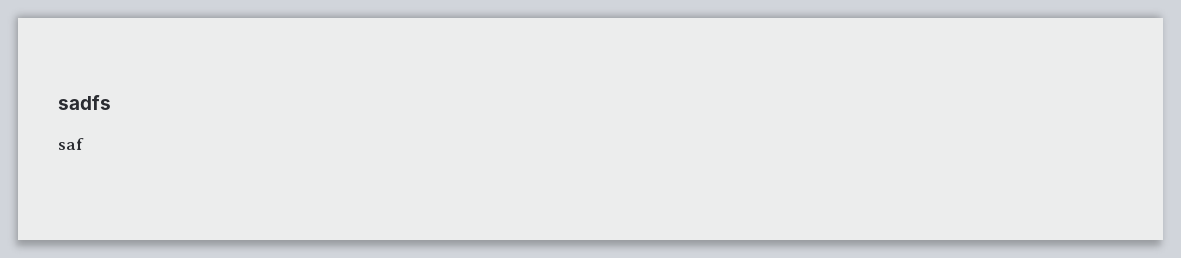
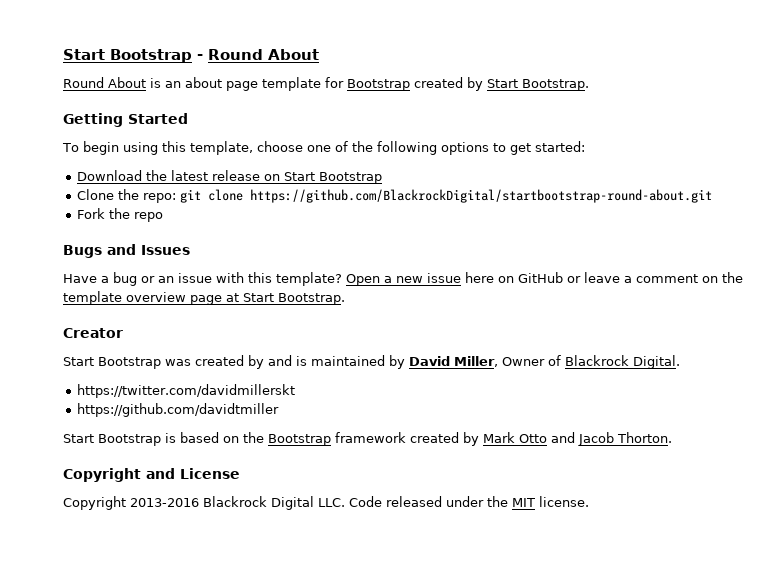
[58,95,111,110] [58,138,84,150] sadfs // saf -> [63,49,319,63] [63,77,589,91] [63,113,188,127] [62,141,585,155] [76,170,382,184] [76,189,712,203] [76,208,163,222] [63,244,190,258] [63,272,743,286] [63,291,345,305] [63,328,123,338] [63,355,680,369] [76,384,295,398] [76,403,279,417] [63,432,672,446] [63,468,240,482] [63,496,589,510] Start Bootstrap - Round About // Round About is an about page template for Bootstrap created by Start Bootstrap. // Getting Started // To begin using this template, choose one of the following options to get started: // Download the latest release on Start Bootstrap // Clone the repo: git clone https://github.com/BlackrockDigital/startbootstrap-round-about.git // Fork the repo // Bugs and Issues // Have a bug or an issue with this template? Open a new issue here on GitHub or leave a comment on the template overview page at Start Bootstrap. // Creator // Start Bootstrap was created by and is maintained by David Miller, Owner of Blackrock Digital. // https://twitter.com/davidmillerskt // https://github.com/davidtmiller // Start Bootstrap is based on the Bootstrap framework created by Mark Otto and Jacob Thorton. // Copyright and License // Copyright 2013-2016 Blackrock Digital LLC. Code released under the MIT license.

